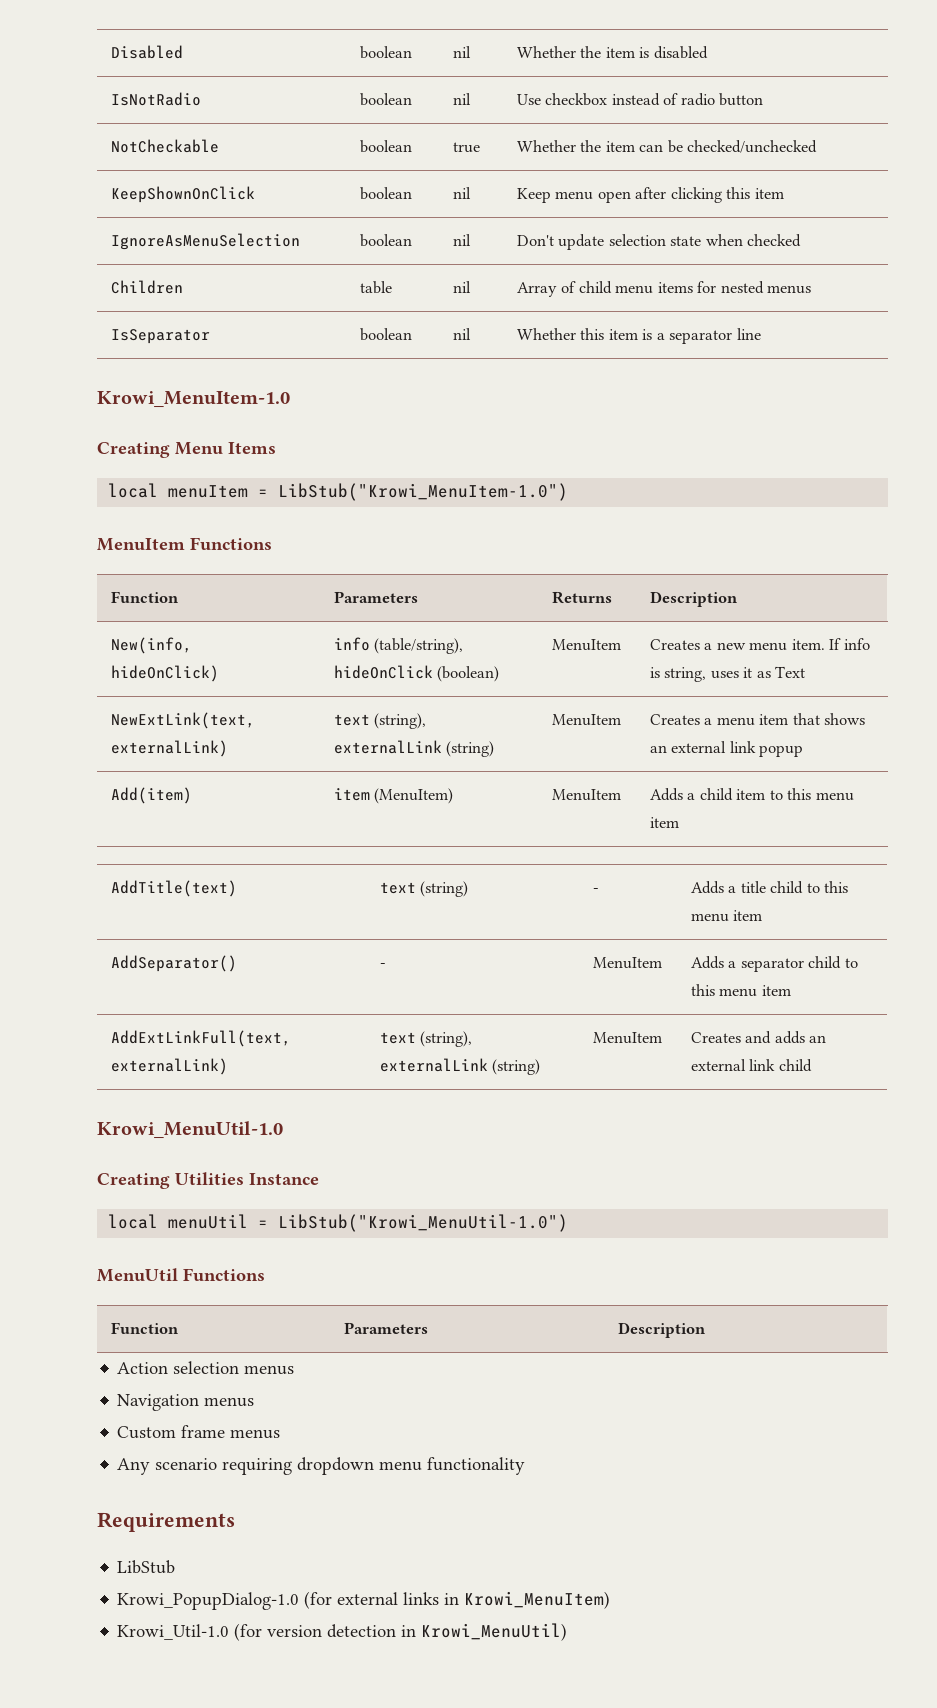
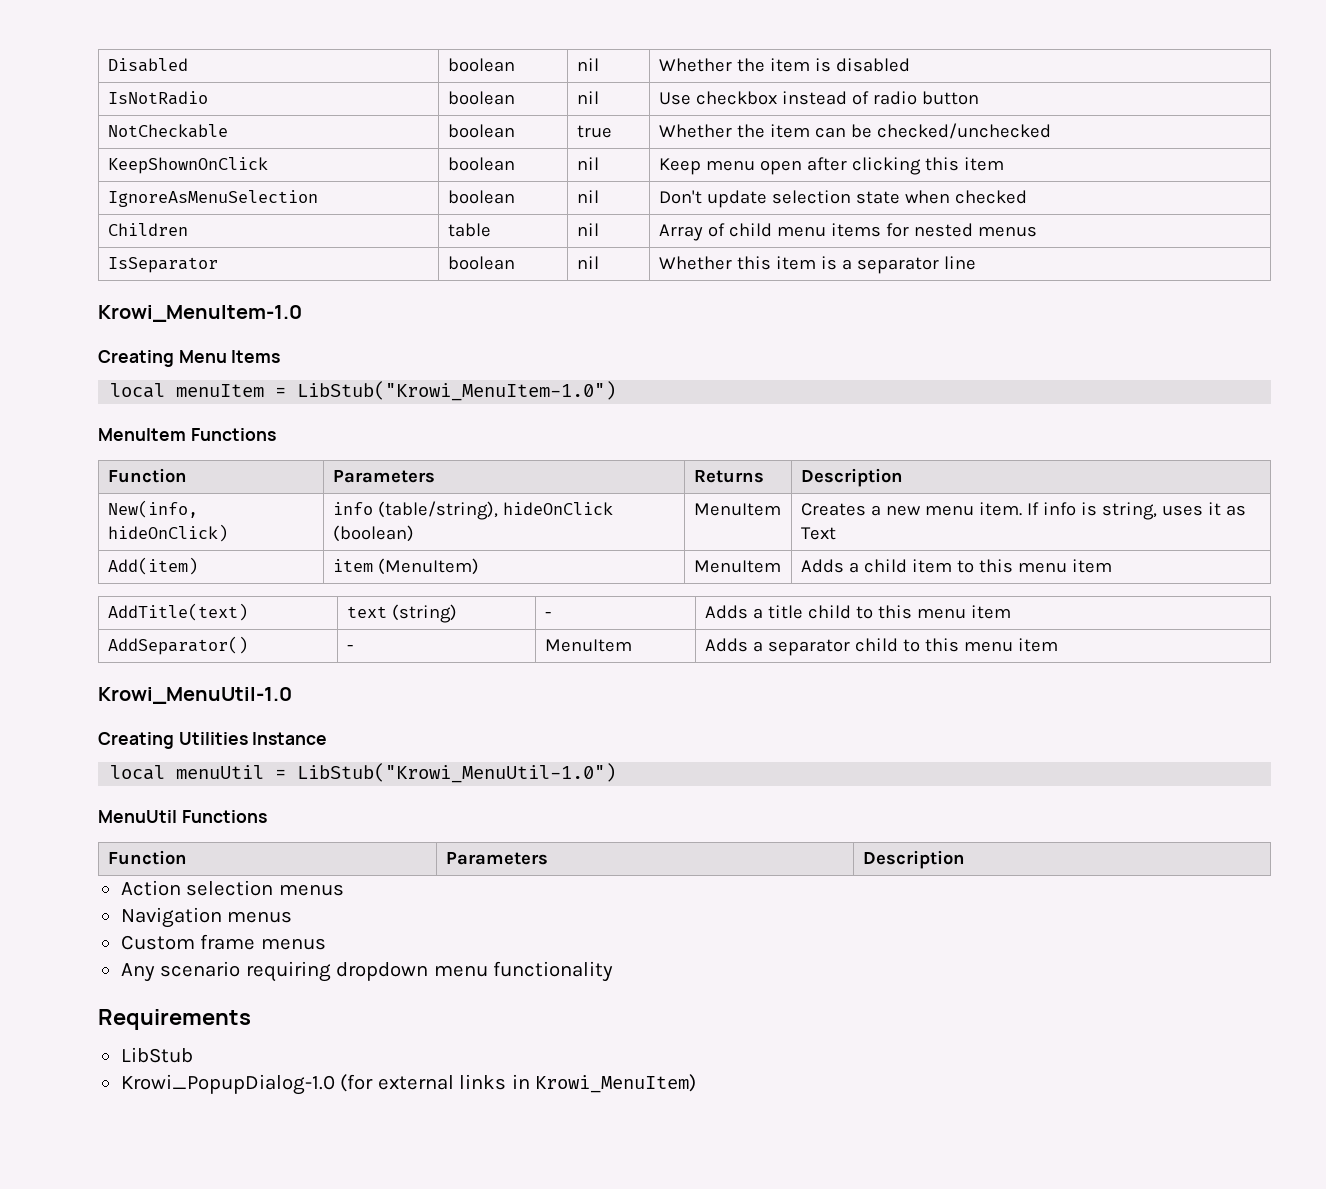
[110,712,255,729] [110,740,228,757] [333,713,427,729] [333,740,495,757] [551,714,621,726] [649,713,866,726] [649,741,804,757] // NewExtLink(text, externalLink) | text (string), externalLink (string) | MenuItem | Creates a menu item that shows an external link popup -> (836, 533) none
[110,1030,291,1047] [110,1058,228,1075] [379,1031,473,1047] [379,1058,541,1075] [592,1032,662,1044] [690,1031,827,1044] [690,1059,812,1072] // AddExtLinkFull(text, externalLink) | text (string), externalLink (string) | MenuItem | Creates and adds an external link child -> (1058, 645) none
[117,1623,568,1641] // Krowi_Util-1.0 (for version detection in Krowi_MenuUtil) -> (697, 1083) none

